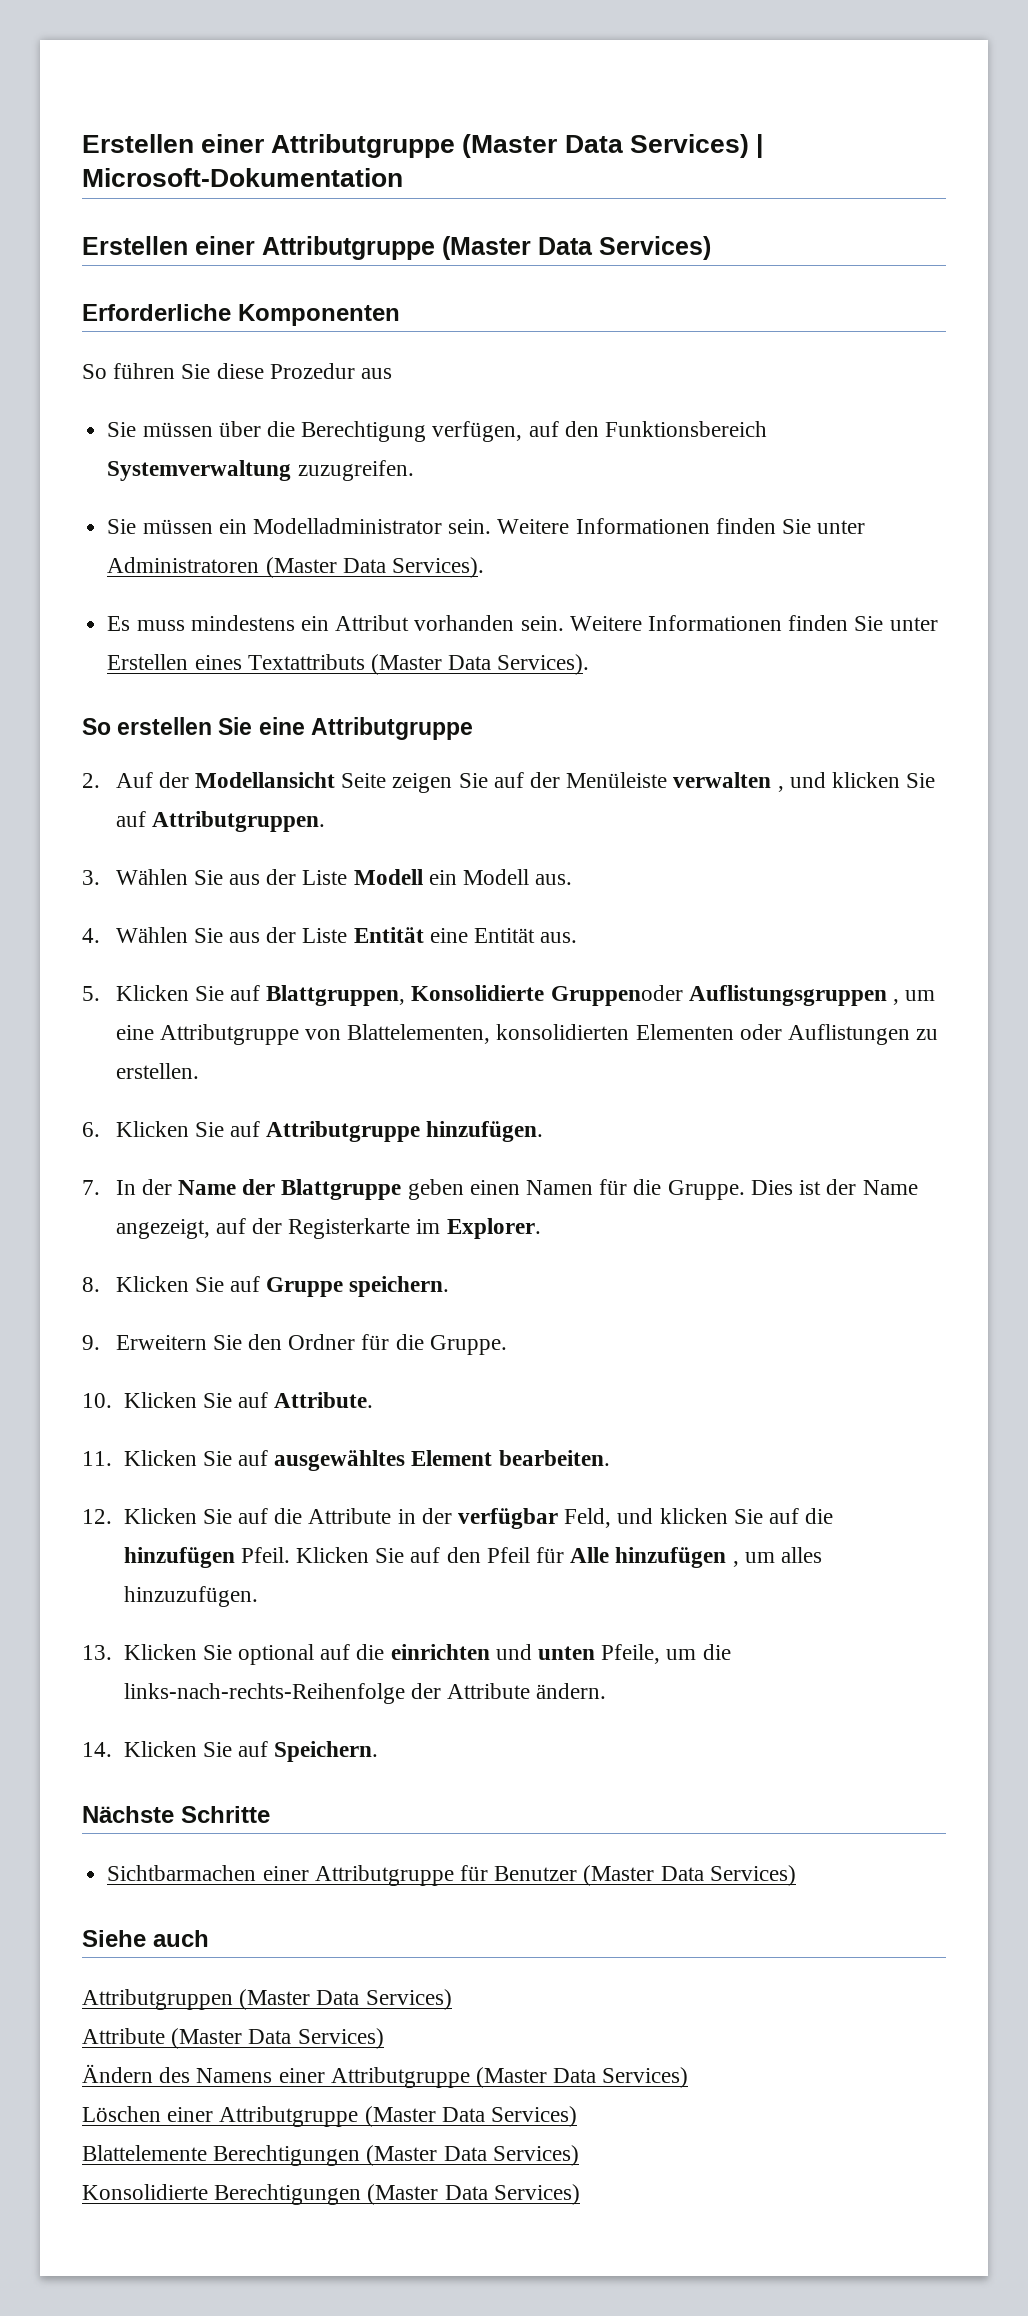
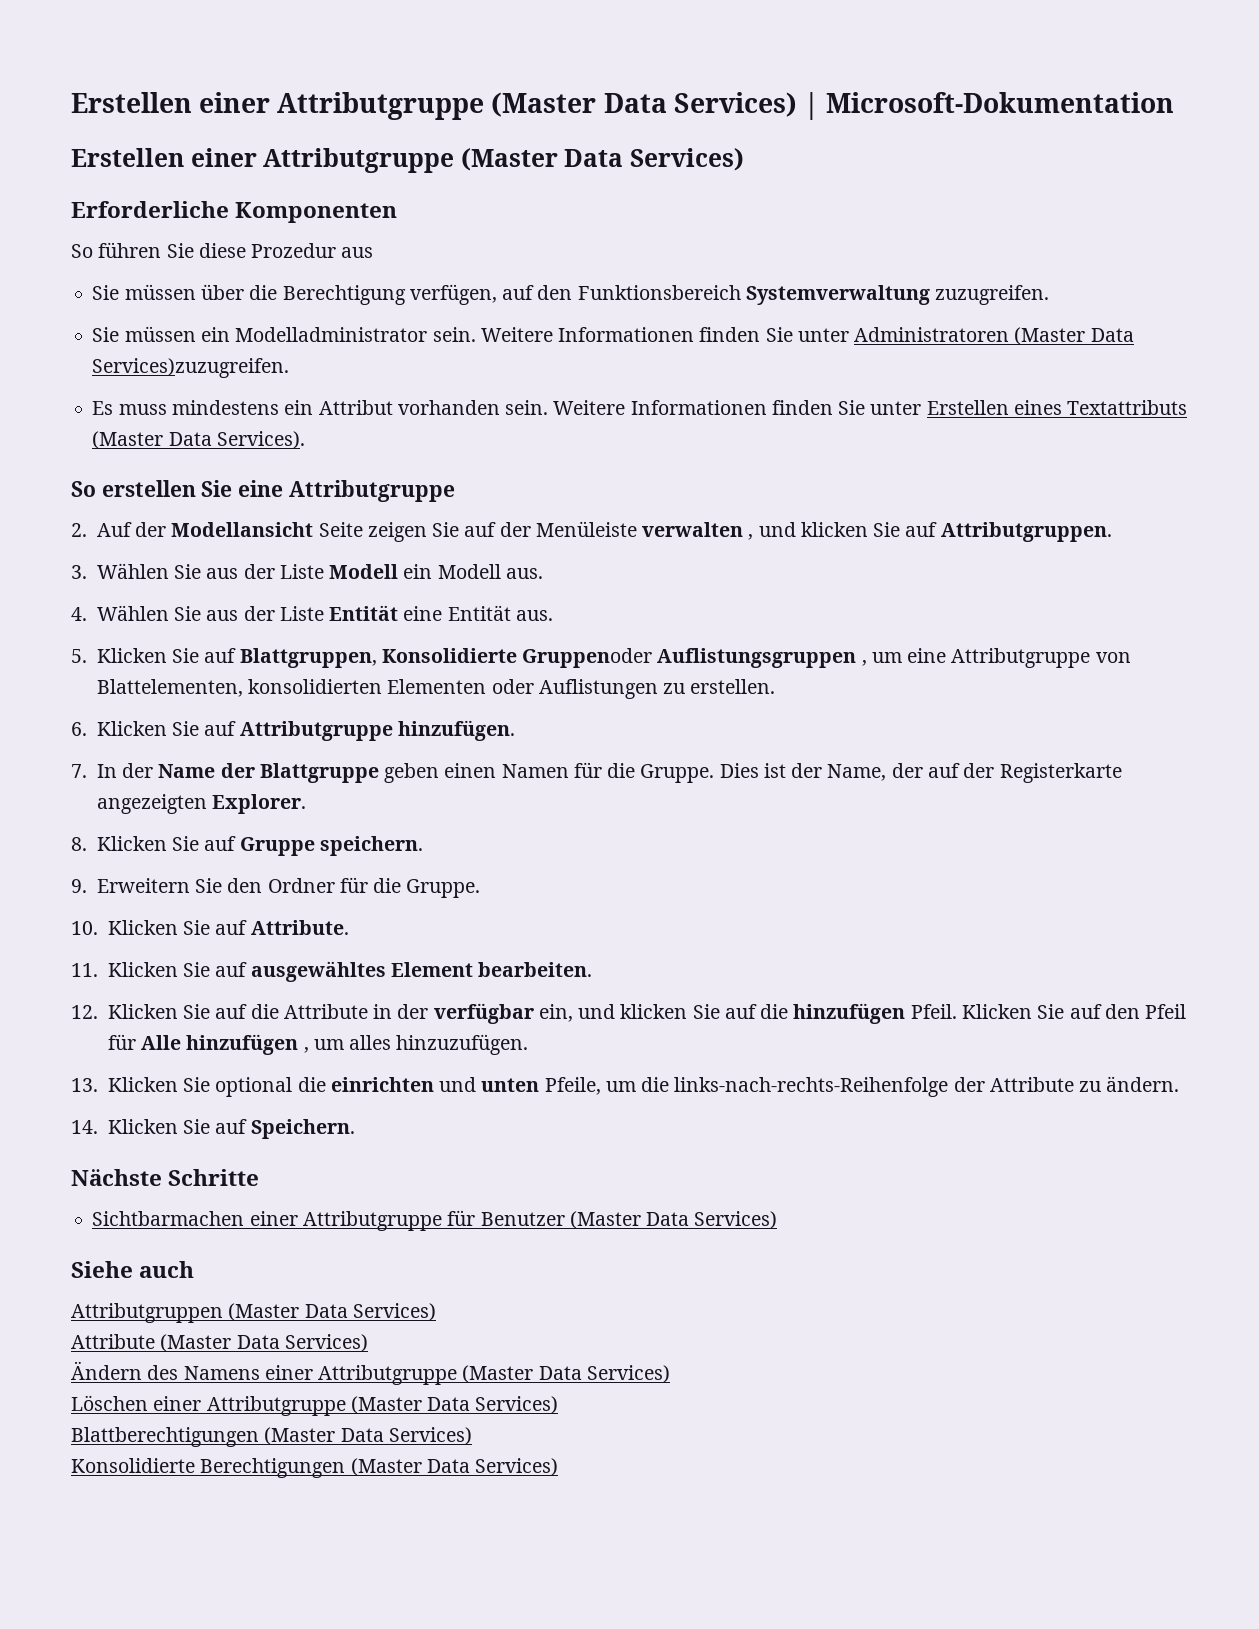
[391,557,484,578] Services). -> [92,358,290,378] Services)zuzugreifen.
[862,1180,918,1195] [115,1219,210,1239] Name angezeigt, -> [827,763,923,781] Name, der
[416,1219,441,1234] im -> [96,794,207,814] angezeigten
[564,1508,612,1528] Feld, -> [538,1004,573,1022] ein,
[320,1644,351,1660] auf -> (293, 1087) none
(530, 1691) none -> [1079,1081,1102,1092] zu
[82,2145,361,2166] Blattelemente Berechtigungen -> [71,1427,259,1447] Blattberechtigungen

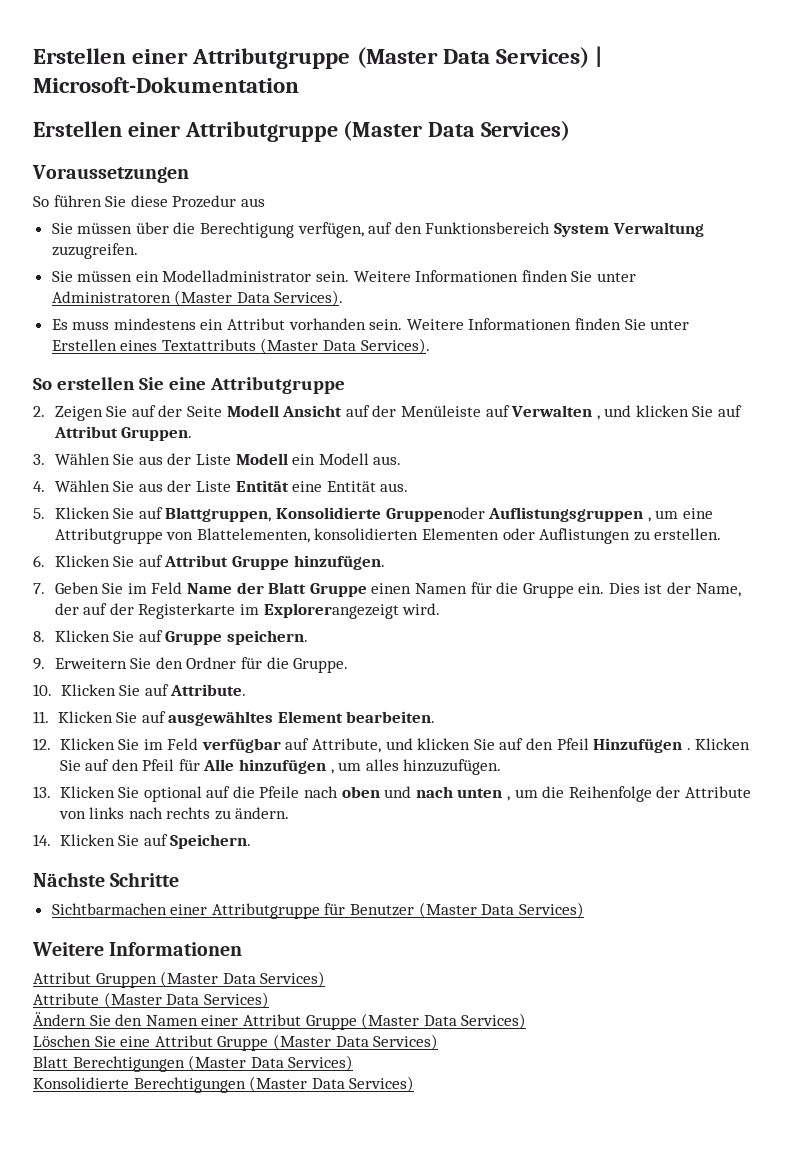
[71,201,398,223] Erforderliche Komponenten -> [32,165,189,183] Voraussetzungen
[745,285,930,305] Systemverwaltung -> [554,222,704,237] System Verwaltung
[92,358,290,378] Services)zuzugreifen. -> [274,290,344,306] Services).
[96,521,744,542] Auf der Modellansicht Seite zeigen Sie auf der Menüleiste verwalten -> [54,405,593,421] Zeigen Sie auf der Seite Modell Ansicht auf der Menüleiste auf Verwalten
[940,522,1112,542] Attributgruppen. -> [53,426,193,441] Attribut Gruppen.
[239,721,393,741] Attributgruppe -> [164,555,289,570] Attribut Gruppe
[96,763,440,783] In der Name der Blattgruppe geben -> [54,582,367,597] Geben Sie im Feld Name der Blatt Gruppe
[640,764,715,783] Gruppe. -> [522,583,605,598] Gruppe ein.
[96,794,307,814] angezeigten Explorer. -> [239,603,441,619] im Explorerangezeigt wird.
[215,1003,957,1024] auf die Attribute in der verfügbar ein, und klicken Sie auf die hinzufügen Pfeil. -> [143,738,691,753] im Feld verfügbar auf Attribute, und klicken Sie auf den Pfeil Hinzufügen .
[297,1077,601,1095] die einrichten und unten Pfeile, -> [206,786,510,801] auf die Pfeile nach oben und nach unten ,
[674,1077,949,1097] links-nach-rechts-Reihenfolge -> [568,786,652,802] Reihenfolge
(1074, 1084) none -> [58,807,211,819] von links nach rechts
[71,1261,195,1278] [71,1303,223,1323] Siehe auch // Attributgruppen -> [32,942,243,956] [33,972,157,988] Weitere Informationen // Attribut Gruppen
[147,1365,458,1385] des Namens einer Attributgruppe -> [89,1014,357,1030] Sie den Namen einer Attribut Gruppe
[153,1396,559,1416] [71,1427,259,1447] einer Attributgruppe (Master Data Services) // Blattberechtigungen -> [94,1034,439,1051] [33,1056,185,1072] Sie eine Attribut Gruppe (Master Data Services) // Blatt Berechtigungen

